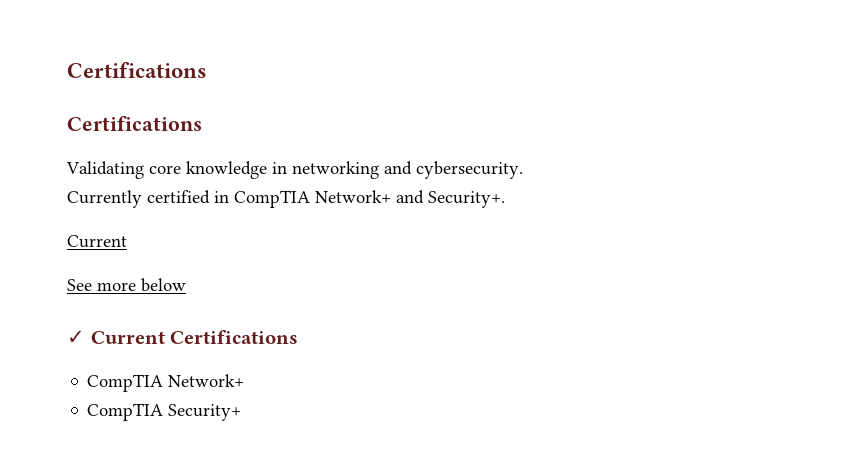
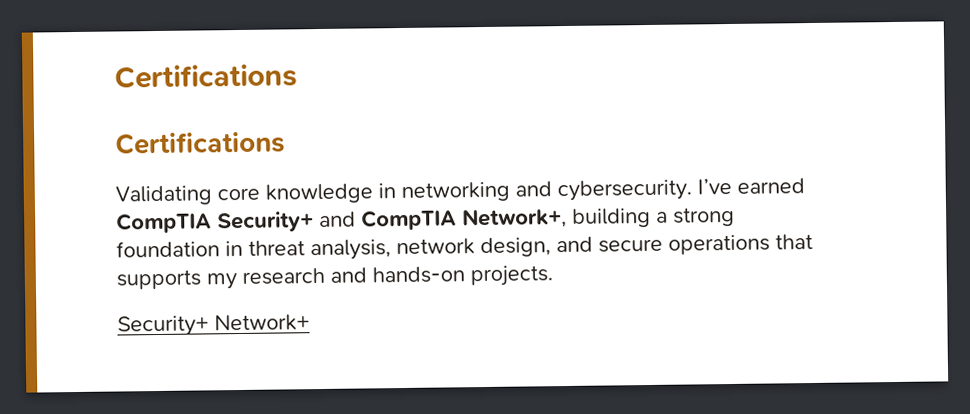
[67,190,505,208] [67,235,127,248] [67,278,186,292] [67,330,299,344] [87,374,245,392] [87,403,242,421] // Currently certified in CompTIA Network+ and Security+. // Current // See more below // ✓ Current Certifications // CompTIA Network+ // CompTIA Security+ -> [697,177,805,195] [116,206,735,234] [116,234,813,261] [116,265,553,290] [117,314,310,337] I’ve earned CompTIA Security+ and CompTIA Network+, building a strong foundation in threat analysis, network design, and secure operations that supports my research and hands-on projects. // Security+ Network+

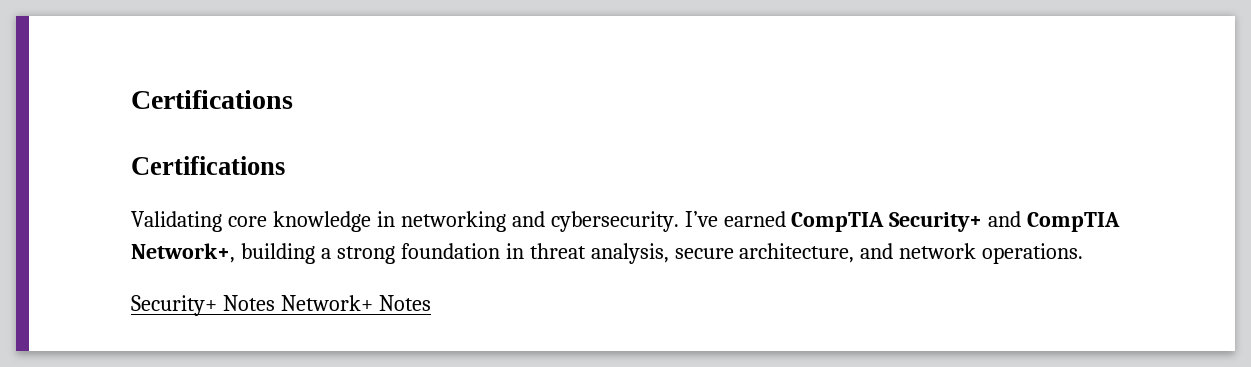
[396,234,813,258] [116,265,553,290] [117,314,310,337] network design, and secure operations that supports my research and hands-on projects. // Security+ Network+ -> [674,243,1084,264] [131,295,431,316] secure architecture, and network operations. // Security+ Notes Network+ Notes

